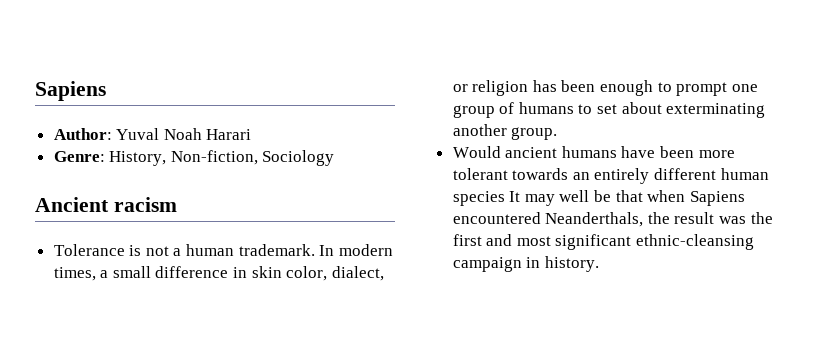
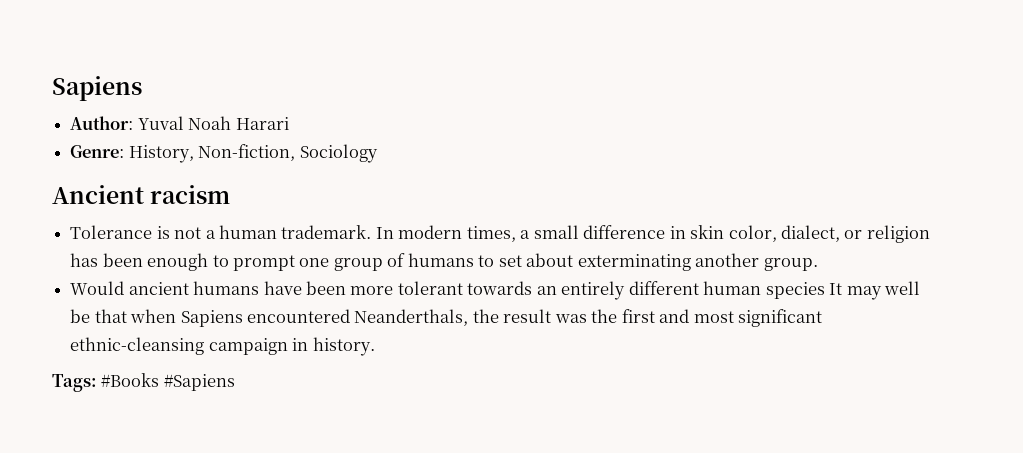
(599, 264) none -> [52,373,235,392] // Tags: #Books #Sapiens

